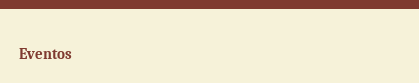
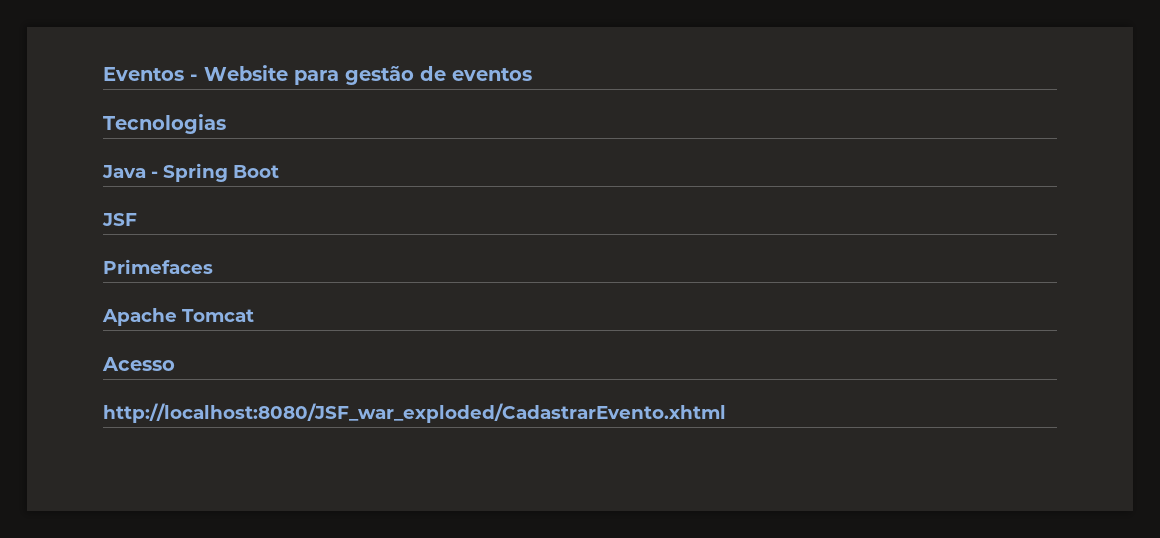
(72, 53) none -> [190,65,532,85] [103,114,226,134] [102,163,279,182] [102,213,137,226] [103,259,213,274] [102,308,254,326] [102,357,175,371] [103,403,726,423] - Website para gestão de eventos // Tecnologias // Java - Spring Boot // JSF // Primefaces // Apache Tomcat // Acesso // http://localhost:8080/JSF_war_exploded/CadastrarEvento.xhtml

